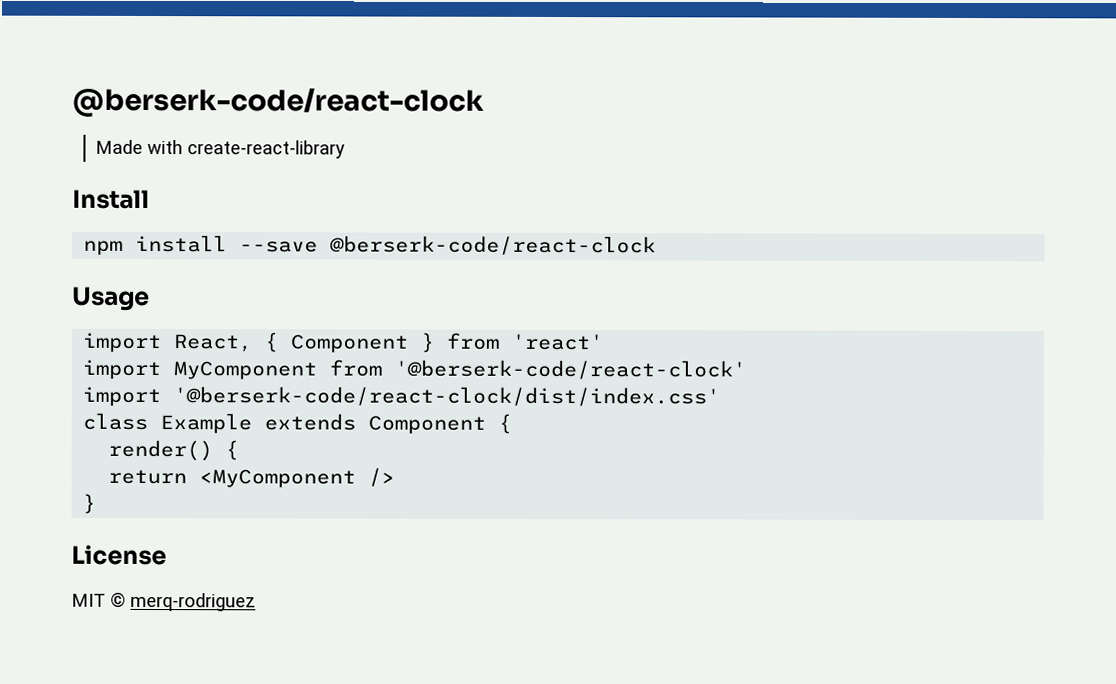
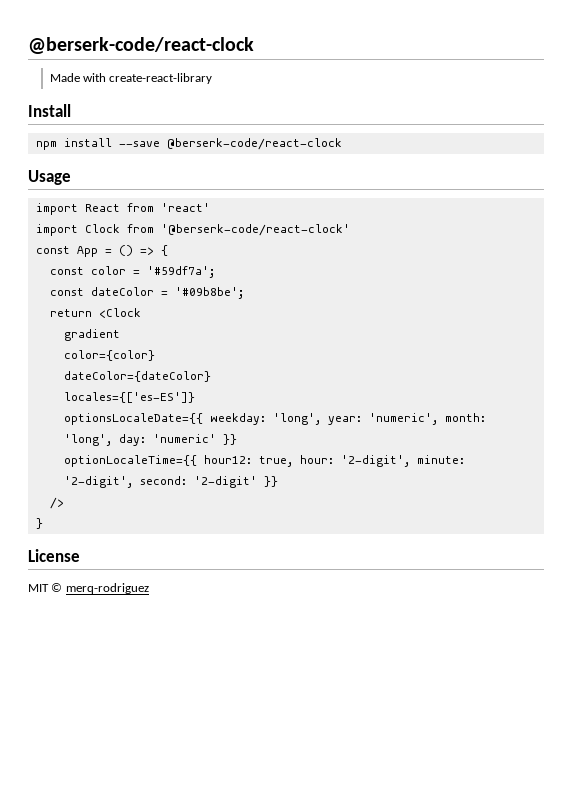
[173,332,436,353] React, { Component } -> [84,204,120,212] React
[173,361,318,380] MyComponent -> [84,224,120,233] Clock
[82,386,721,407] [82,412,513,434] [108,439,240,462] [108,469,357,488] import '@berserk-code/react-clock/dist/index.css' // class Example extends Component { // render() { // return <MyComponent -> [35,245,168,257] [49,266,215,278] [49,287,244,299] [49,308,141,318] [63,329,120,341] [63,350,155,361] [63,371,211,382] [63,392,195,403] [63,413,486,425] [63,434,237,446] [63,455,465,467] [63,476,278,488] const App = () => { // const color = '#59df7a'; // const dateColor = '#09b8be'; // return <Clock // gradient // color={color} // dateColor={dateColor} // locales={['es-ES']} // optionsLocaleDate={{ weekday: 'long', year: 'numeric', month: 'long', day: 'numeric' }} // optionLocaleTime={{ hour12: true, hour: '2-digit', minute: '2-digit', second: '2-digit' }} //

